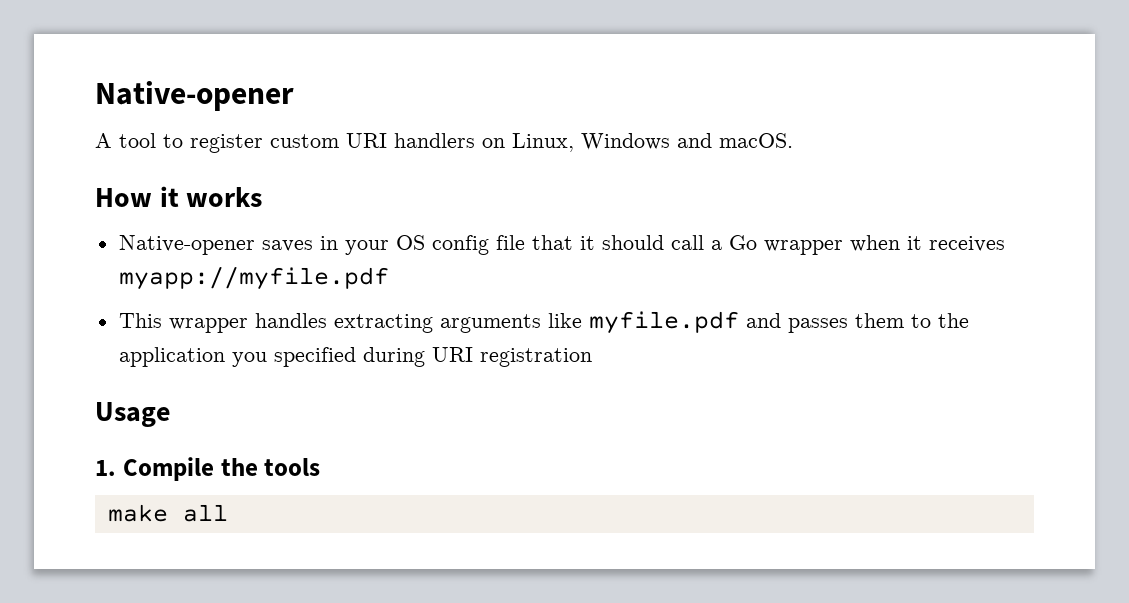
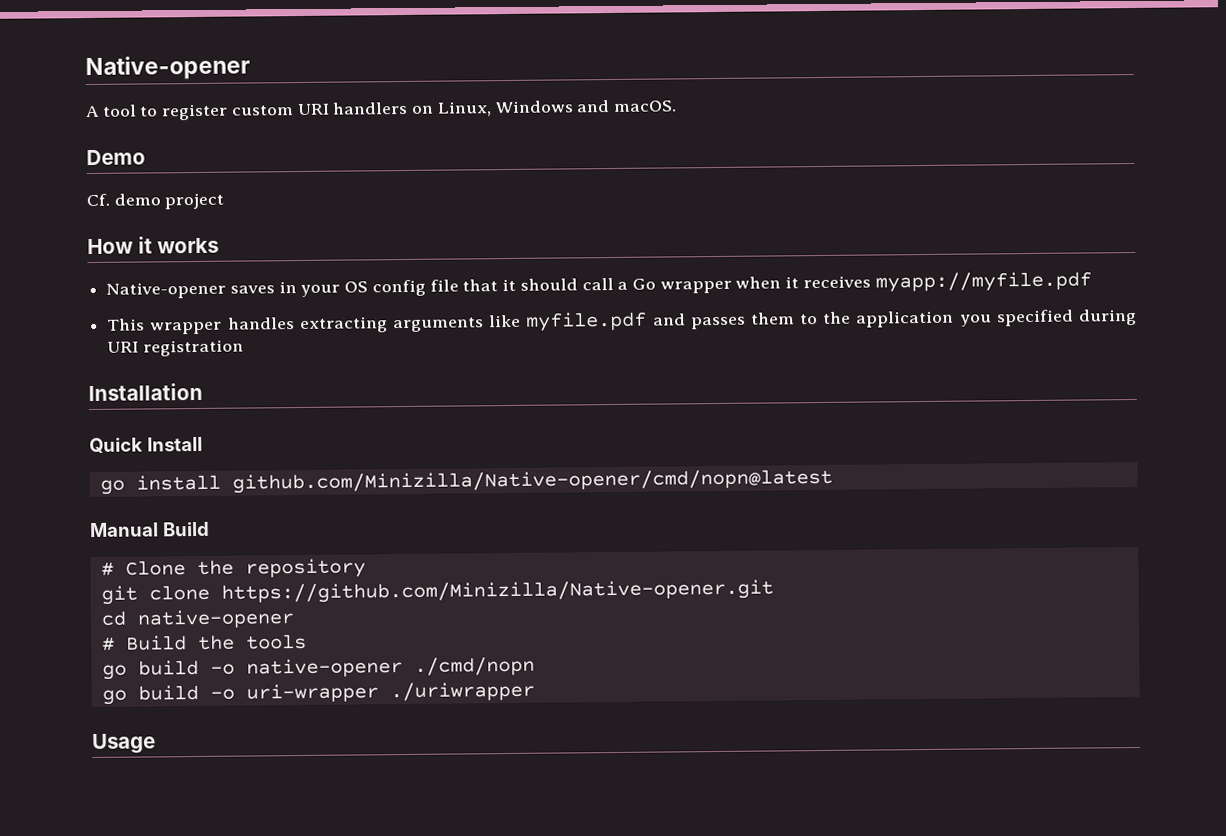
(793, 140) none -> [86,149,146,166] [86,192,225,210] // Demo // Cf. demo project
[95,402,171,427] [95,457,321,481] [107,504,228,522] Usage // 1. Compile the tools // make all -> [88,382,203,402] [89,436,203,454] [99,468,833,495] [89,521,210,538] [100,558,366,579] [100,579,774,605] [100,609,294,629] [101,633,307,651] [101,656,535,680] [101,681,535,705] [92,733,156,755] Installation // Quick Install // go install github.com/Minizilla/Native-opener/cmd/nopn@latest // Manual Build // # Clone the repository // git clone https://github.com/Minizilla/Native-opener.git // cd native-opener // # Build the tools // go build -o native-opener ./cmd/nopn // go build -o uri-wrapper ./uriwrapper // Usage

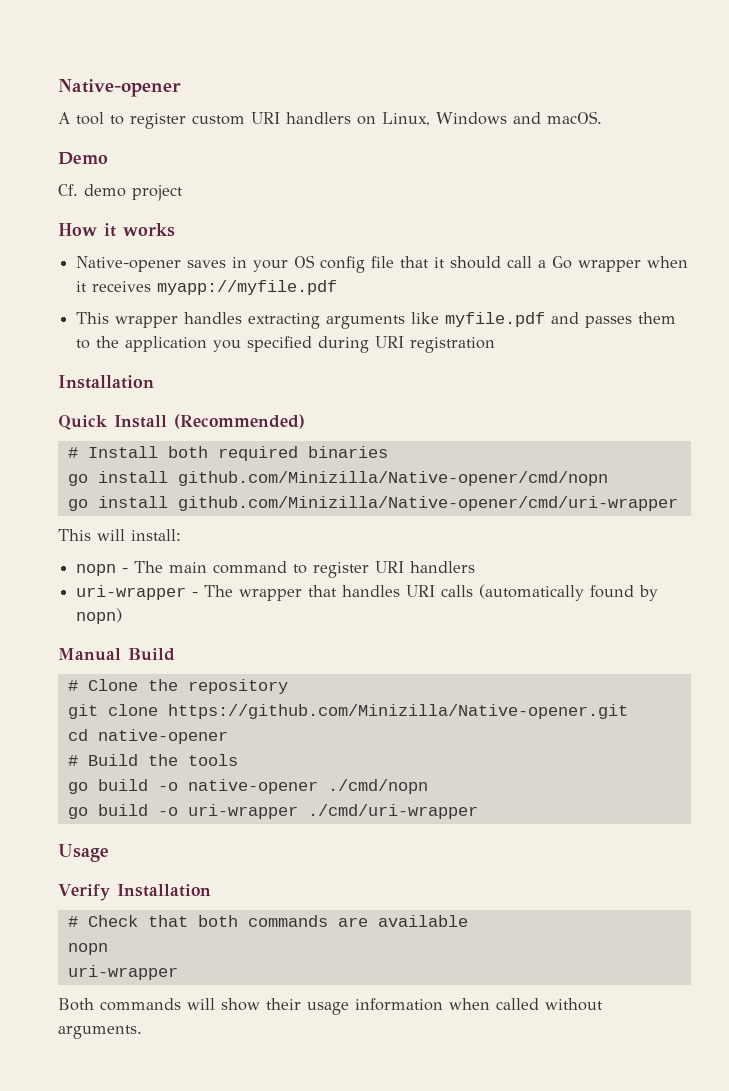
[99,468,833,495] // go install github.com/Minizilla/Native-opener/cmd/nopn@latest -> [174,414,305,429] [67,446,388,461] [67,471,608,486] [67,496,678,511] [58,529,181,541] [76,561,476,578] [76,584,659,601] [76,608,123,624] (Recommended) // # Install both required binaries // go install github.com/Minizilla/Native-opener/cmd/nopn // go install github.com/Minizilla/Native-opener/cmd/uri-wrapper // This will install: // nopn - The main command to register URI handlers // uri-wrapper - The wrapper that handles URI calls (automatically found by nopn)
[389,681,535,702] ./uriwrapper -> [307,804,478,819] ./cmd/uri-wrapper
(156, 744) none -> [58,884,211,901] [67,915,468,927] [67,943,108,955] [67,965,178,980] [58,998,603,1015] [58,1025,142,1039] // Verify Installation // # Check that both commands are available // nopn // uri-wrapper // Both commands will show their usage information when called without arguments.

